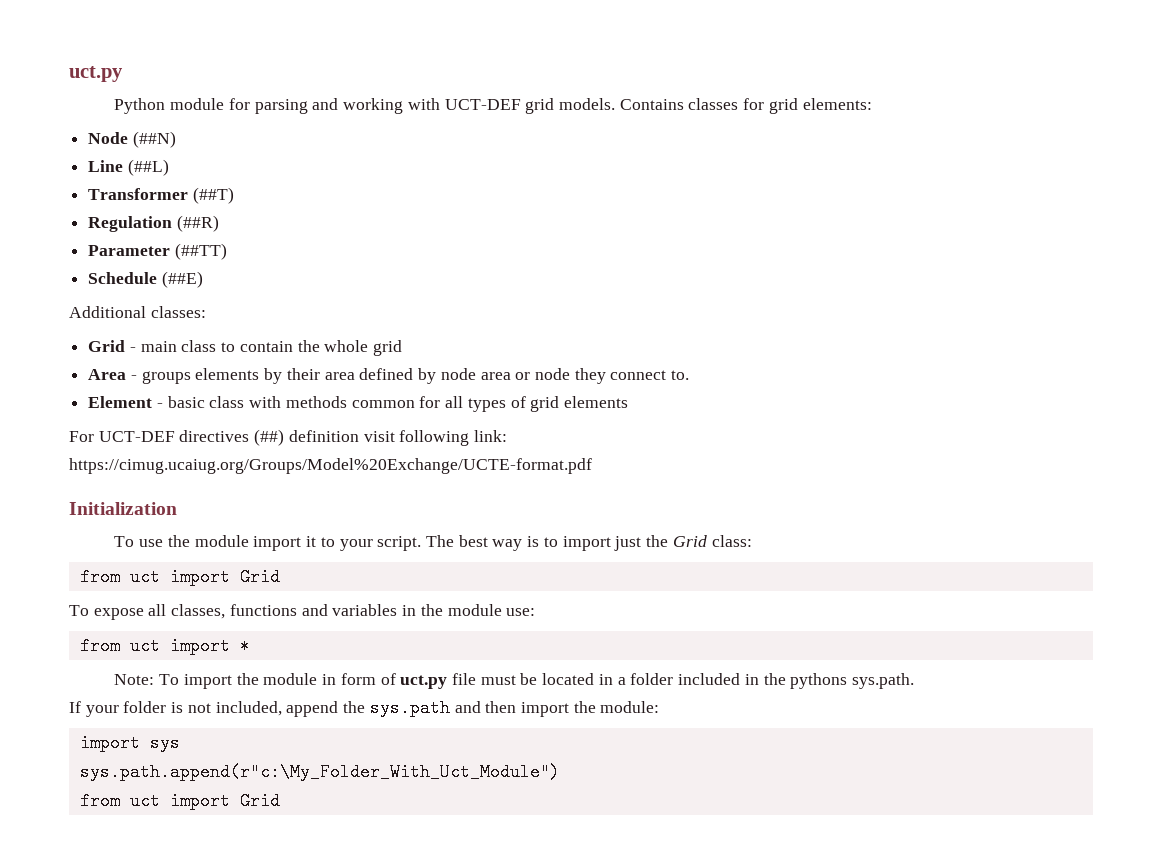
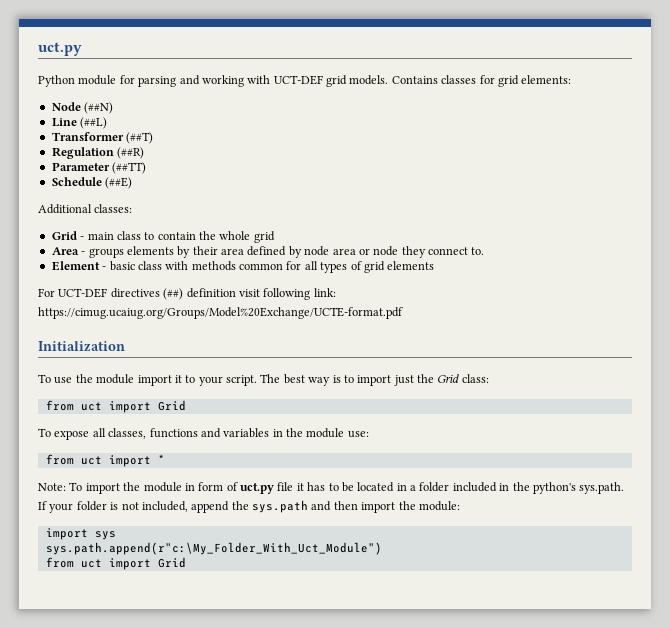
[480,675,516,685] must -> [296,482,339,491] it has to
[790,673,848,689] pythons -> [532,482,576,494] python's

